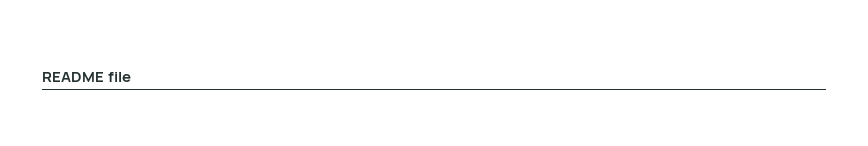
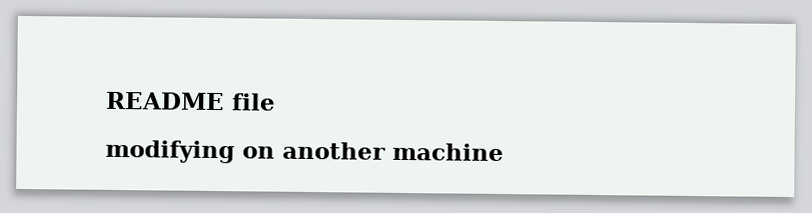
(132, 77) none -> [105,139,504,164] // modifying on another machine

